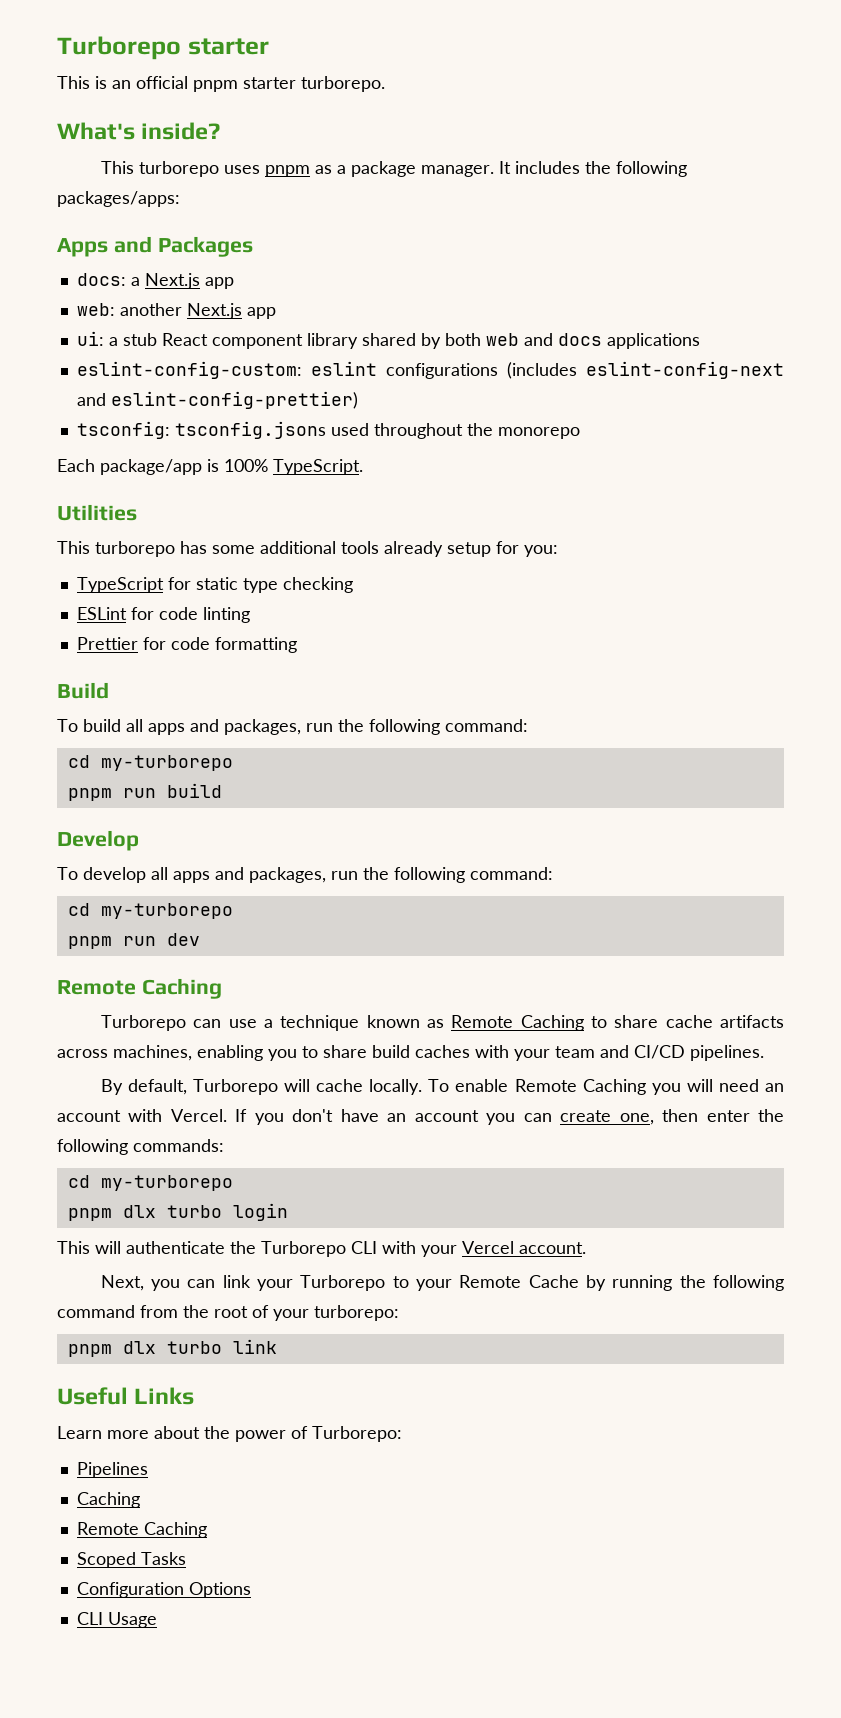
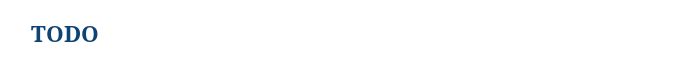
[57,36,269,60] [57,76,385,92] [57,122,221,140] [100,161,687,177] [57,191,180,207] [57,236,253,257] [76,273,234,289] [76,303,276,319] [76,331,700,349] [76,361,784,379] [76,391,358,409] [76,421,580,439] [57,459,363,475] [57,504,137,521] [57,541,558,557] [76,577,353,593] [76,607,250,623] [76,637,297,653] [57,682,109,699] [57,719,528,735] [67,755,233,771] [67,783,222,801] [57,830,139,851] [57,867,553,883] [67,903,233,919] [67,933,200,949] [57,978,222,999] [100,1015,784,1031] [57,1045,764,1061] [100,1079,785,1095] [57,1109,784,1125] [57,1139,224,1155] [67,1175,233,1191] [67,1203,288,1221] [57,1241,586,1257] [100,1275,784,1291] [57,1305,399,1321] [67,1339,277,1357] [57,1387,195,1405] [57,1426,402,1442] [76,1462,148,1478] [76,1492,140,1508] [76,1522,207,1538] [76,1552,186,1568] [76,1582,251,1598] [76,1612,157,1628] Turborepo starter // This is an official pnpm starter turborepo. // What's inside? // This turborepo uses pnpm as a package manager. It includes the following packages/apps: // Apps and Packages // docs: a Next.js app // web: another Next.js app // ui: a stub React component library shared by both web and docs applications // eslint-config-custom: eslint configurations (includes eslint-config-next and eslint-config-prettier) // tsconfig: tsconfig.jsons used throughout the monorepo // Each package/app is 100% TypeScript. // Utilities // This turborepo has some additional tools already setup for you: // TypeScript for static type checking // ESLint for code linting // Prettier for code formatting // Build // To build all apps and packages, run the following command: // cd my-turborepo // pnpm run build // Develop // To develop all apps and packages, run the following command: // cd my-turborepo // pnpm run dev // Remote Caching // Turborepo can use a technique known as Remote Caching to share cache artifacts across machines, enabling you to share build caches with your team and CI/CD pipelines. // By default, Turborepo will cache locally. To enable Remote Caching you will need an account with Vercel. If you don't have an account you can create one, then enter the following commands: // cd my-turborepo // pnpm dlx turbo login // This will authenticate the Turborepo CLI with your Vercel account. // Next, you can link your Turborepo to your Remote Cache by running the following command from the root of your turborepo: // pnpm dlx turbo link // Useful Links // Learn more about the power of Turborepo: // Pipelines // Caching // Remote Caching // Scoped Tasks // Configuration Options // CLI Usage -> [31,26,99,42] TODO

